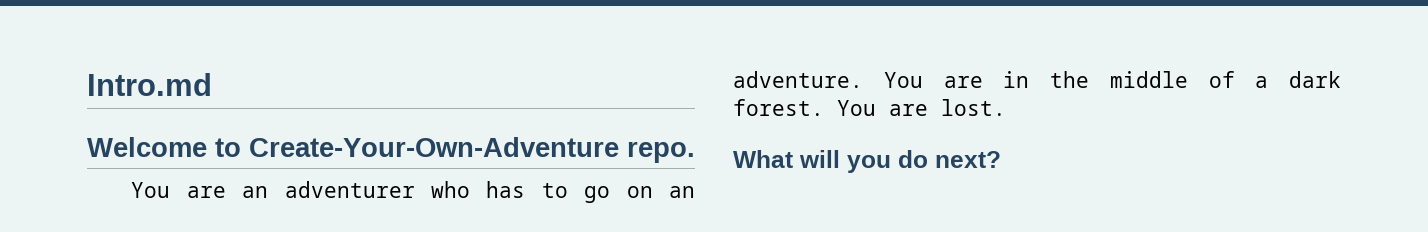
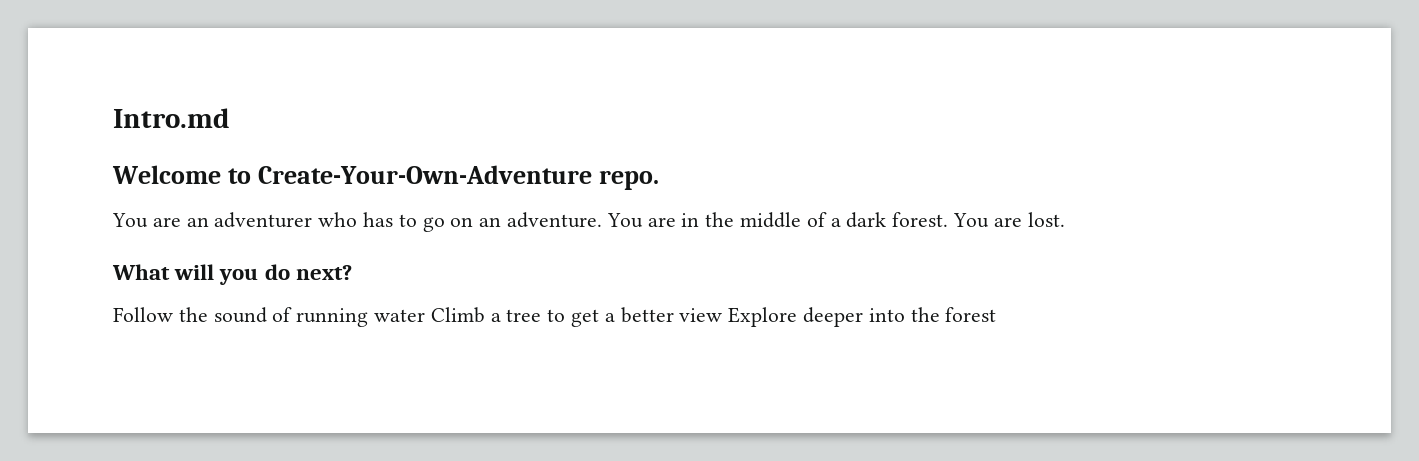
(1001, 159) none -> [113,307,997,327] // Follow the sound of running water Climb a tree to get a better view Explore deeper into the forest

